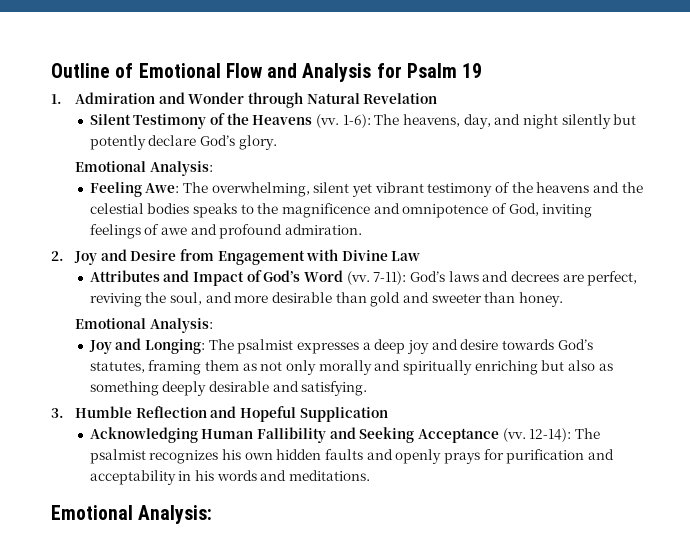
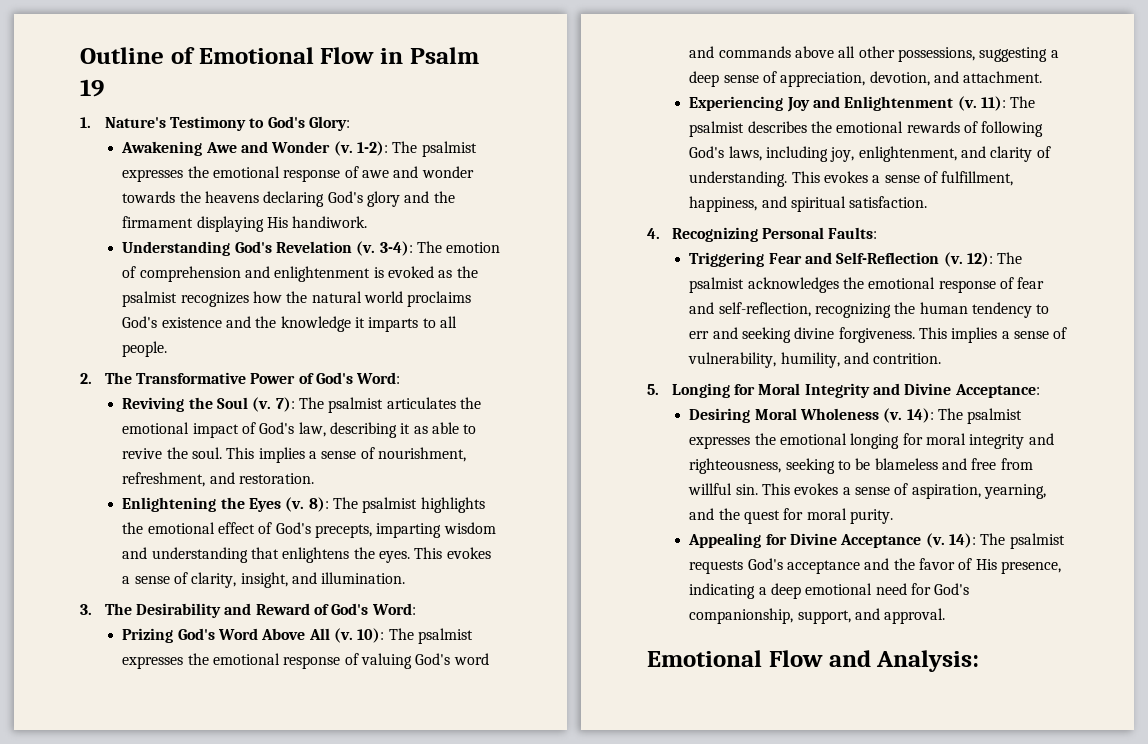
[267,63,402,82] and Analysis for -> [380,48,403,64] in
[74,92,438,108] [89,113,637,129] [89,135,277,150] [74,161,213,176] [89,182,643,197] [89,203,593,218] [89,224,362,239] [51,249,421,265] [89,270,638,286] [89,292,563,307] [74,318,213,333] [88,338,593,354] [89,360,613,375] [89,381,368,396] [51,406,388,422] [89,427,600,443] [89,449,614,464] [89,470,370,485] [51,505,133,520] Admiration and Wonder through Natural Revelation // Silent Testimony of the Heavens (vv. 1-6): The heavens, day, and night silently but potently declare God’s glory. // Emotional Analysis: // Feeling Awe: The overwhelming, silent yet vibrant testimony of the heavens and the celestial bodies speaks to the magnificence and omnipotence of God, inviting feelings of awe and profound admiration. // 2. Joy and Desire from Engagement with Divine Law // Attributes and Impact of God’s Word (vv. 7-11): God’s laws and decrees are perfect, reviving the soul, and more desirable than gold and sweeter than honey. // Emotional Analysis: // Joy and Longing: The psalmist expresses a deep joy and desire towards God’s statutes, framing them as not only morally and spiritually enriching but also as something deeply desirable and satisfying. // 3. Humble Reflection and Hopeful Supplication // Acknowledging Human Fallibility and Seeking Acceptance (vv. 12-14): The psalmist recognizes his own hidden faults and openly prays for purification and acceptability in his words and meditations. // Emotional -> [104,116,350,131] [121,141,477,157] [122,166,474,182] [122,191,455,207] [122,216,368,232] [122,241,501,256] [122,266,478,282] [122,291,472,307] [122,316,457,332] [122,341,168,357] [80,372,401,384] [122,397,481,413] [122,422,477,438] [122,447,466,463] [122,472,314,487] [122,497,485,513] [122,522,496,538] [122,547,491,563] [122,572,406,588] [80,603,416,618] [122,628,473,644] [122,653,489,669] [689,46,1059,62] [689,71,1043,87] [689,96,1036,112] [689,121,1044,137] [689,146,1051,162] [689,171,1014,187] [689,196,928,212] [647,227,878,242] [689,252,1023,267] [689,277,1045,293] [689,302,1050,318] [689,327,1068,343] [688,352,942,368] [647,383,1040,398] [689,408,1023,424] [689,433,1054,449] [689,458,1033,474] [688,483,1046,499] [689,508,893,524] [688,533,1065,549] [689,558,1061,574] [689,583,970,599] [689,608,946,624] [647,650,871,667] Nature's Testimony to God's Glory: // Awakening Awe and Wonder (v. 1-2): The psalmist expresses the emotional response of awe and wonder towards the heavens declaring God's glory and the firmament displaying His handiwork. // Understanding God's Revelation (v. 3-4): The emotion of comprehension and enlightenment is evoked as the psalmist recognizes how the natural world proclaims God's existence and the knowledge it imparts to all people. // 2. The Transformative Power of God's Word: // Reviving the Soul (v. 7): The psalmist articulates the emotional impact of God's law, describing it as able to revive the soul. This implies a sense of nourishment, refreshment, and restoration. // Enlightening the Eyes (v. 8): The psalmist highlights the emotional effect of God's precepts, imparting wisdom and understanding that enlightens the eyes. This evokes a sense of clarity, insight, and illumination. // 3. The Desirability and Reward of God's Word: // Prizing God's Word Above All (v. 10): The psalmist expresses the emotional response of valuing God's word and commands above all other possessions, suggesting a deep sense of appreciation, devotion, and attachment. // Experiencing Joy and Enlightenment (v. 11): The psalmist describes the emotional rewards of following God's laws, including joy, enlightenment, and clarity of understanding. This evokes a sense of fulfillment, happiness, and spiritual satisfaction. // 4. Recognizing Personal Faults: // Triggering Fear and Self-Reflection (v. 12): The psalmist acknowledges the emotional response of fear and self-reflection, recognizing the human tendency to err and seeking divine forgiveness. This implies a sense of vulnerability, humility, and contrition. // 5. Longing for Moral Integrity and Divine Acceptance: // Desiring Moral Wholeness (v. 14): The psalmist expresses the emotional longing for moral integrity and righteousness, seeking to be blameless and free from willful sin. This evokes a sense of aspiration, yearning, and the quest for moral purity. // Appealing for Divine Acceptance (v. 14): The psalmist requests God's acceptance and the favor of His presence, indicating a deep emotional need for God's companionship, support, and approval. // Emotional Flow and

